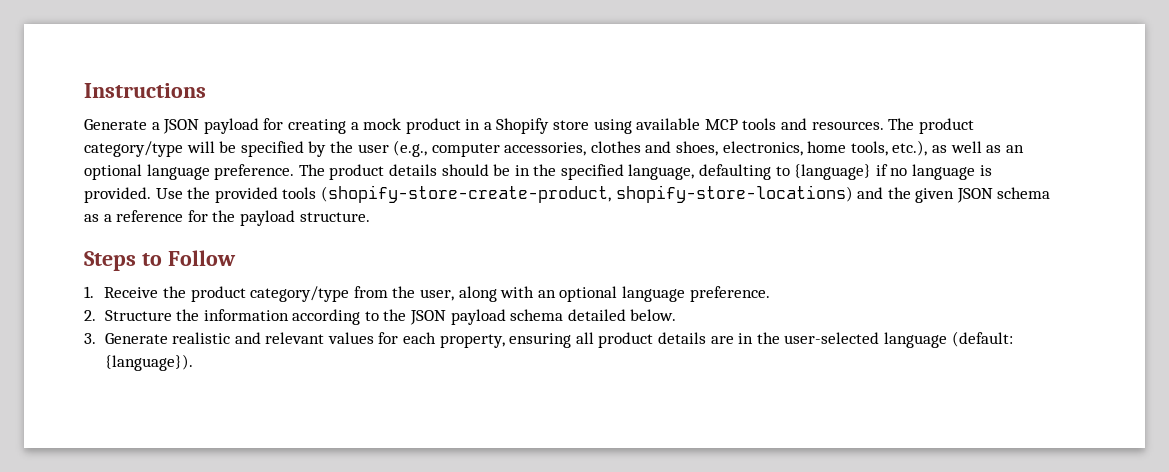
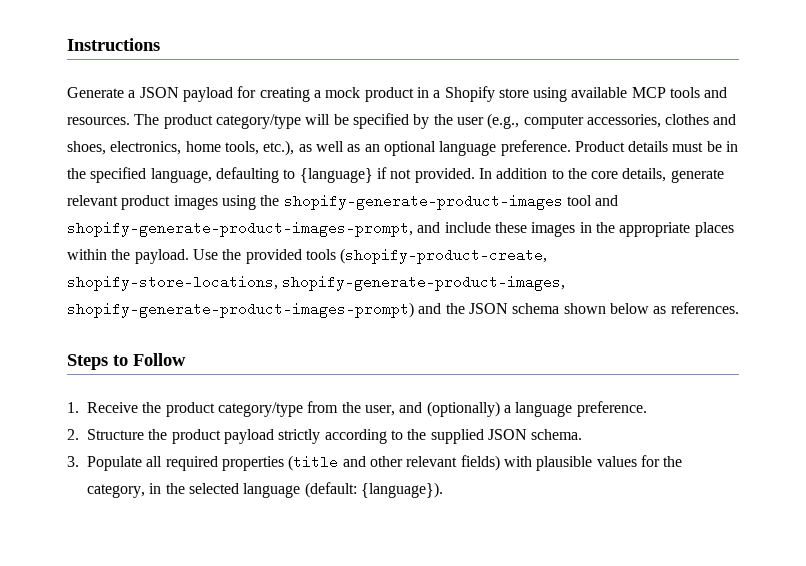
[298,164,489,180] The product details should -> [574,141,704,152] Product details must
[890,164,992,180] [84,185,853,203] no language is provided. Use the provided tools (shopify-store-create-product, shopify-store-locations) -> [390,168,724,183] [67,194,619,210] [67,221,734,237] [67,248,548,264] [67,275,566,291] [67,302,414,318] not provided. In addition to the core details, generate relevant product images using the shopify-generate-product-images tool and shopify-generate-product-images-prompt, and include these images in the appropriate places within the payload. Use the provided tools (shopify-product-create, shopify-store-locations, shopify-generate-product-images, shopify-generate-product-images-prompt)
[915,188,955,203] given -> (465, 308) none
[84,210,370,226] as a reference for the payload structure. -> [563,302,739,314] shown below as references.
[458,286,618,302] along with an optional -> [399,401,511,417] and (optionally) a
[203,309,677,325] [84,332,880,348] information according to the JSON payload schema detailed below. // 3. Generate realistic and relevant values for each property, ensuring all product details are in the user-selected -> [171,429,583,444] [67,455,683,471] [87,483,239,498] product payload strictly according to the supplied JSON schema. // 3. Populate all required properties (title and other relevant fields) with plausible values for the category, in the selected

